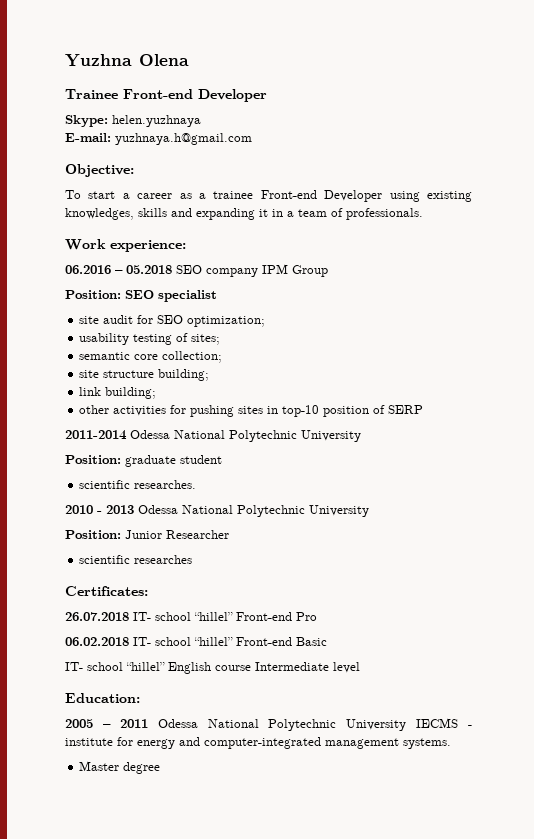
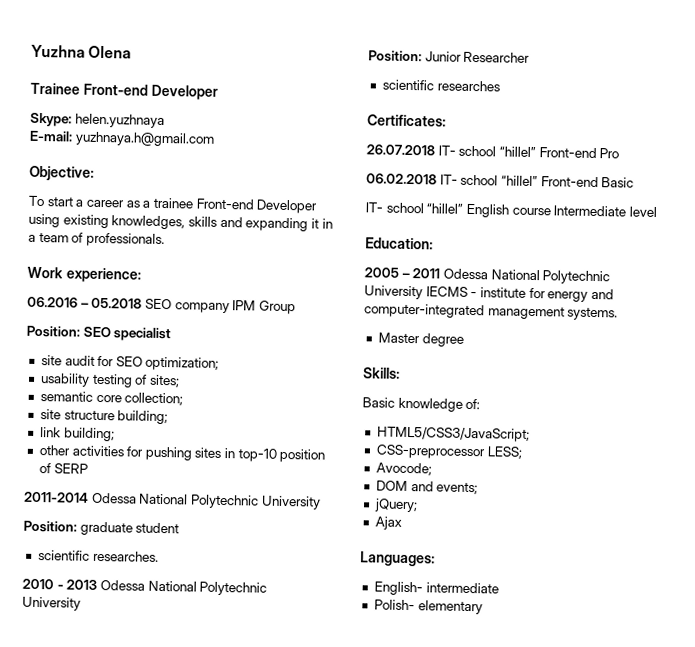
(161, 768) none -> [363,367,400,379] [362,397,481,412] [376,426,530,442] [375,444,523,460] [375,462,432,476] [375,480,479,495] [373,498,418,513] [374,516,402,530] [360,551,435,567] [373,581,499,596] [373,599,483,615] // Skills: // Basic knowledge of: // HTML5/CSS3/JavaScript; // CSS-preprocessor LESS; // Avocode; // DOM and events; // jQuery; // Ajax // Languages: // English- intermediate // Polish- elementary

